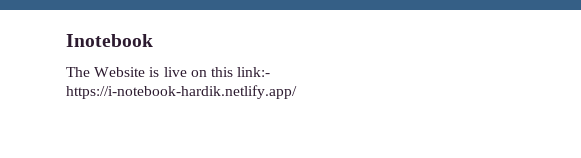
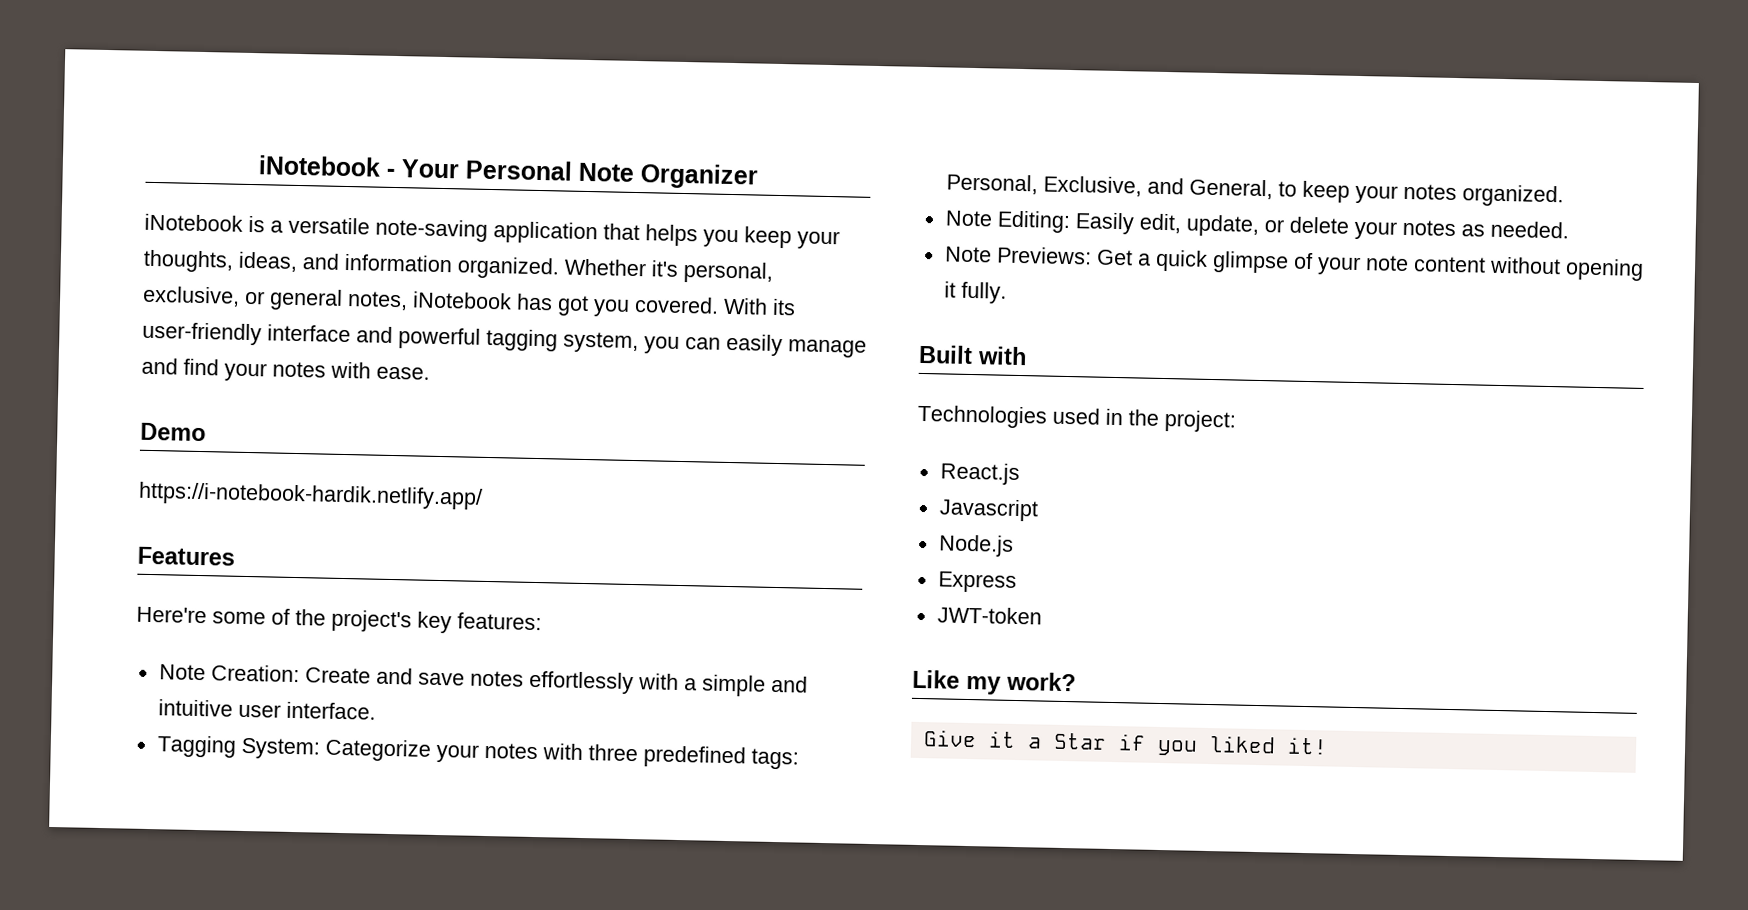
[66,34,153,47] [66,67,271,77] [66,85,297,99] Inotebook // The Website is live on this link:- https://i-notebook-hardik.netlify.app/ -> [258,155,758,190] [144,213,840,250] [143,249,773,284] [142,285,796,317] [142,321,867,358] [141,357,430,382] [140,422,206,442] [138,481,483,510] [137,546,235,566] [136,606,542,634] [158,664,808,697] [157,699,376,720] [156,735,799,770] [945,173,1564,208] [944,210,1569,240] [944,246,1644,281] [943,281,1007,304] [918,344,1027,366] [917,404,1236,433] [939,462,1020,486] [938,498,1039,522] [937,534,1014,557] [937,571,1017,593] [936,606,1042,625] [912,669,1076,695] [922,730,1328,756] iNotebook - Your Personal Note Organizer // iNotebook is a versatile note-saving application that helps you keep your thoughts, ideas, and information organized. Whether it's personal, exclusive, or general notes, iNotebook has got you covered. With its user-friendly interface and powerful tagging system, you can easily manage and find your notes with ease. // Demo // https://i-notebook-hardik.netlify.app/ // Features // Here're some of the project's key features: // Note Creation: Create and save notes effortlessly with a simple and intuitive user interface. // Tagging System: Categorize your notes with three predefined tags: Personal, Exclusive, and General, to keep your notes organized. // Note Editing: Easily edit, update, or delete your notes as needed. // Note Previews: Get a quick glimpse of your note content without opening it fully. // Built with // Technologies used in the project: // React.js // Javascript // Node.js // Express // JWT-token // Like my work? // Give it a Star if you liked it!

